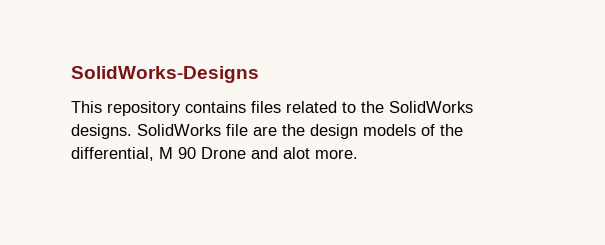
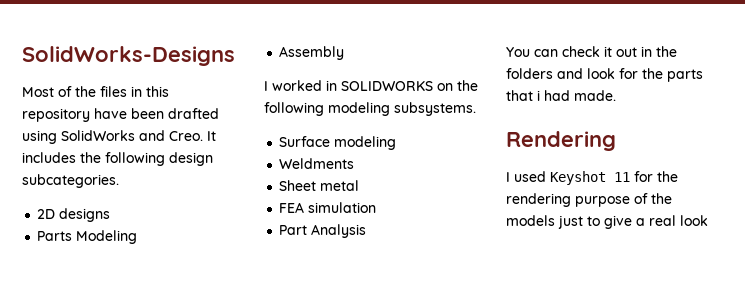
[71,101,473,116] [71,124,463,139] [71,147,358,161] This repository contains files related to the SolidWorks designs. SolidWorks file are the design models of the differential, M 90 Drone and alot more. -> [22,86,169,97] [22,108,219,122] [22,130,216,144] [22,152,213,166] [22,174,119,188] [37,208,111,222] [37,230,138,244] [279,46,345,60] [264,80,478,91] [264,102,476,116] [279,136,397,150] [279,158,355,169] [279,180,360,191] [279,202,377,213] [279,224,367,238] [506,46,677,57] [506,68,703,82] [506,90,616,101] [506,131,616,151] [506,171,678,185] [506,193,672,207] [506,215,708,229] Most of the files in this repository have been drafted using SolidWorks and Creo. It includes the following design subcategories. // 2D designs // Parts Modeling // Assembly // I worked in SOLIDWORKS on the following modeling subsystems. // Surface modeling // Weldments // Sheet metal // FEA simulation // Part Analysis // You can check it out in the folders and look for the parts that i had made. // Rendering // I used Keyshot 11 for the rendering purpose of the models just to give a real look

